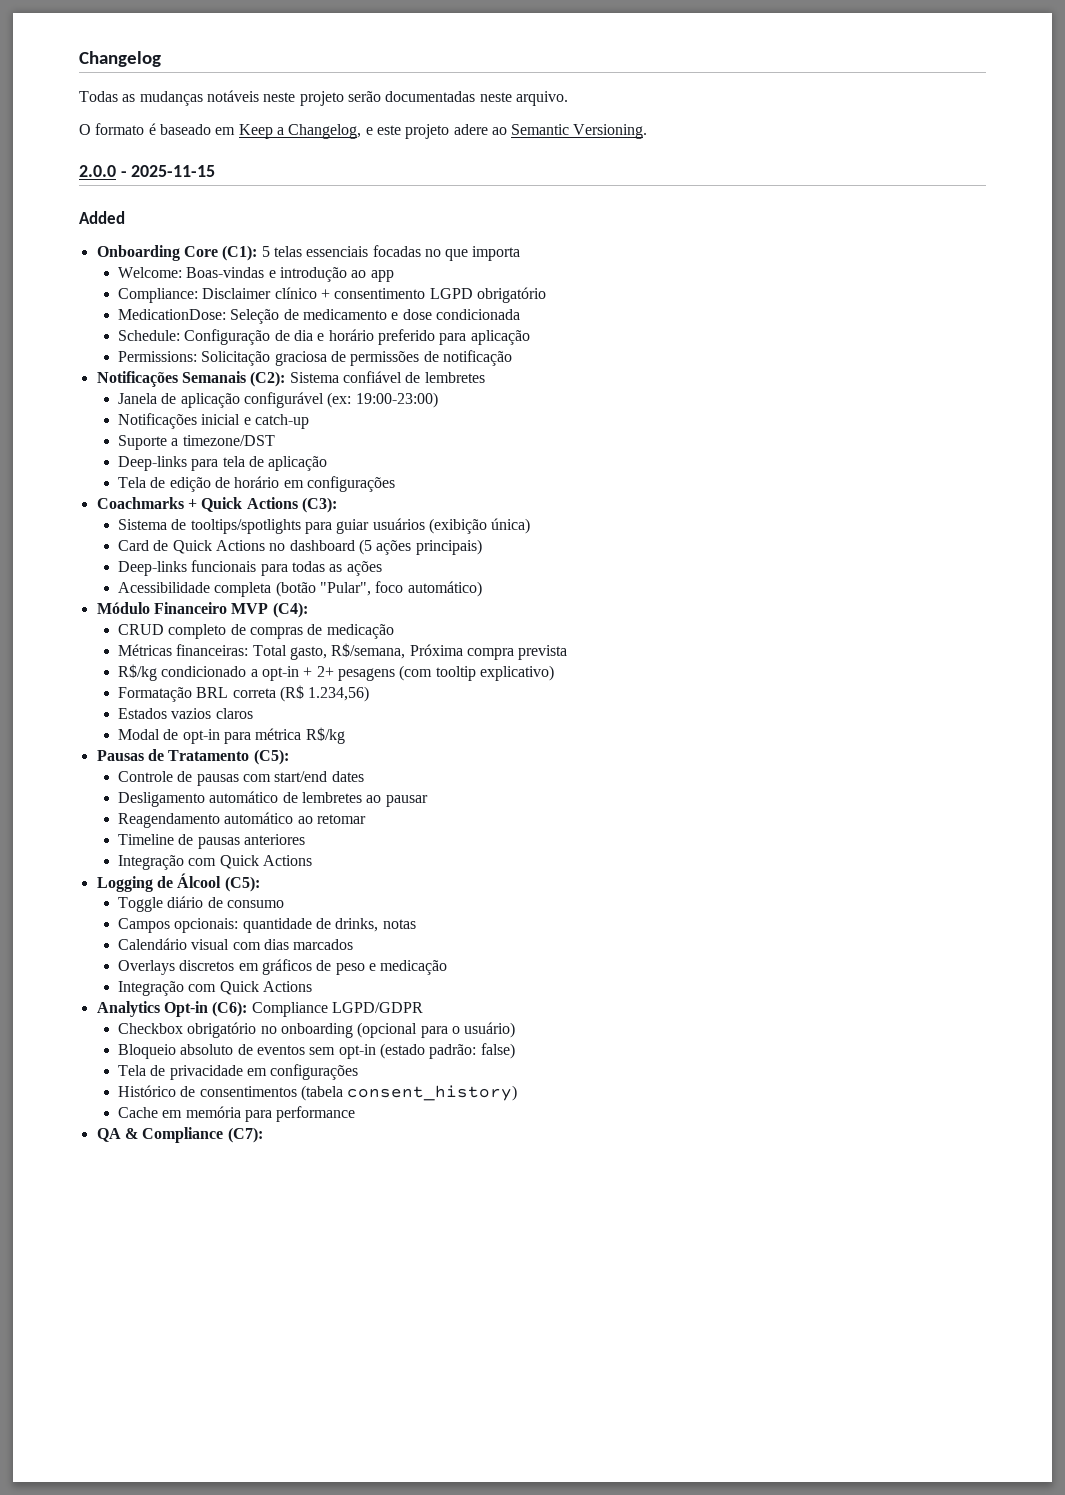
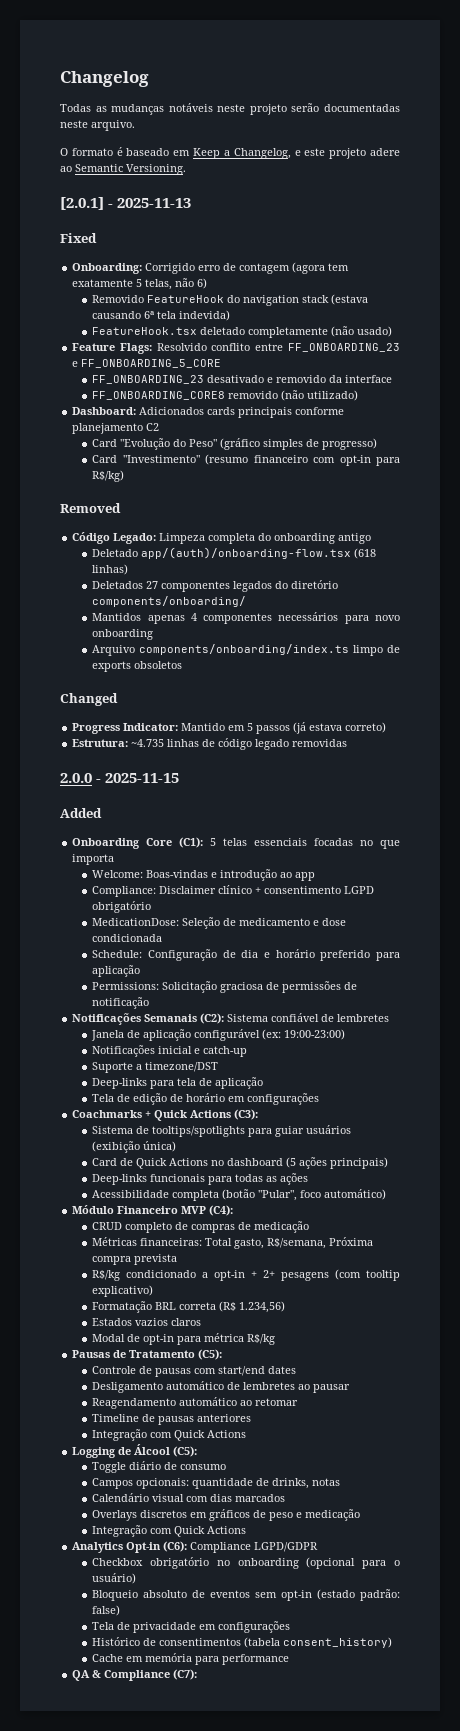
(648, 131) none -> [60,197,192,210] [60,233,97,243] [72,262,350,274] [72,278,208,290] [92,294,369,306] [92,310,231,321] [92,326,393,338] [72,343,400,354] [72,359,222,368] [92,375,393,384] [92,390,359,401] [72,407,345,418] [72,423,160,434] [92,438,378,450] [92,454,400,466] [92,470,125,482] [60,503,121,513] [72,532,372,544] [92,547,377,559] [92,564,129,575] [92,580,339,592] [92,596,247,607] [92,612,400,624] [92,629,154,640] [92,644,400,656] [92,661,183,672] [60,693,118,706] [72,722,387,734] [72,738,348,750] // [2.0.1] - 2025-11-13 // Fixed // Onboarding: Corrigido erro de contagem (agora tem exatamente 5 telas, não 6) // Removido FeatureHook do navigation stack (estava causando 6ª tela indevida) // FeatureHook.tsx deletado completamente (não usado) // Feature Flags: Resolvido conflito entre FF_ONBOARDING_23 e FF_ONBOARDING_5_CORE // FF_ONBOARDING_23 desativado e removido da interface // FF_ONBOARDING_CORE8 removido (não utilizado) // Dashboard: Adicionados cards principais conforme planejamento C2 // Card "Evolução do Peso" (gráfico simples de progresso) // Card "Investimento" (resumo financeiro com opt-in para R$/kg) // Removed // Código Legado: Limpeza completa do onboarding antigo // Deletado app/(auth)/onboarding-flow.tsx (618 linhas) // Deletados 27 componentes legados do diretório components/onboarding/ // Mantidos apenas 4 componentes necessários para novo onboarding // Arquivo components/onboarding/index.ts limpo de exports obsoletos // Changed // Progress Indicator: Mantido em 5 passos (já estava correto) // Estrutura: ~4.735 linhas de código legado removidas

